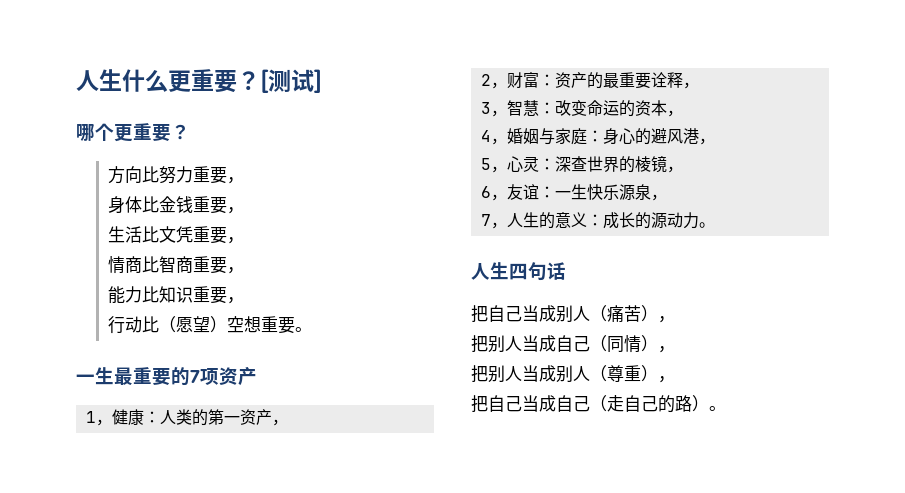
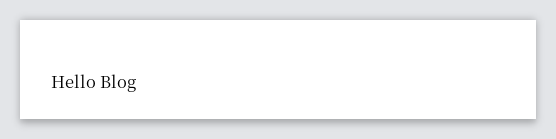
[76,69,322,93] [76,123,190,142] [108,166,245,184] [108,196,245,214] [108,226,245,244] [108,256,245,274] [108,286,245,304] [108,316,313,334] [76,367,257,386] [86,409,289,426] [481,72,700,89] [481,100,684,117] [481,128,716,145] [481,155,684,173] [481,184,668,201] [481,212,716,229] [471,262,566,281] [471,305,675,323] [471,335,675,353] [471,365,675,383] [471,395,726,413] 人生什么更重要？[测试] // 哪个更重要？ // 方向比努力重要， // 身体比金钱重要， // 生活比文凭重要， // 情商比智商重要， // 能力比知识重要， // 行动比（愿望）空想重要。 // 一生最重要的7项资产 // 1，健康：人类的第一资产， // 2，财富：资产的最重要诠释， // 3，智慧：改变命运的资本， // 4，婚姻与家庭：身心的避风港， // 5，心灵：深查世界的棱镜， // 6，友谊：一生快乐源泉， // 7，人生的意义：成长的源动力。 // 人生四句话 // 把自己当成别人（痛苦）， // 把别人当成自己（同情）， // 把别人当成别人（尊重）， // 把自己当成自己（走自己的路）。 -> [51,74,137,92] Hello Blog

